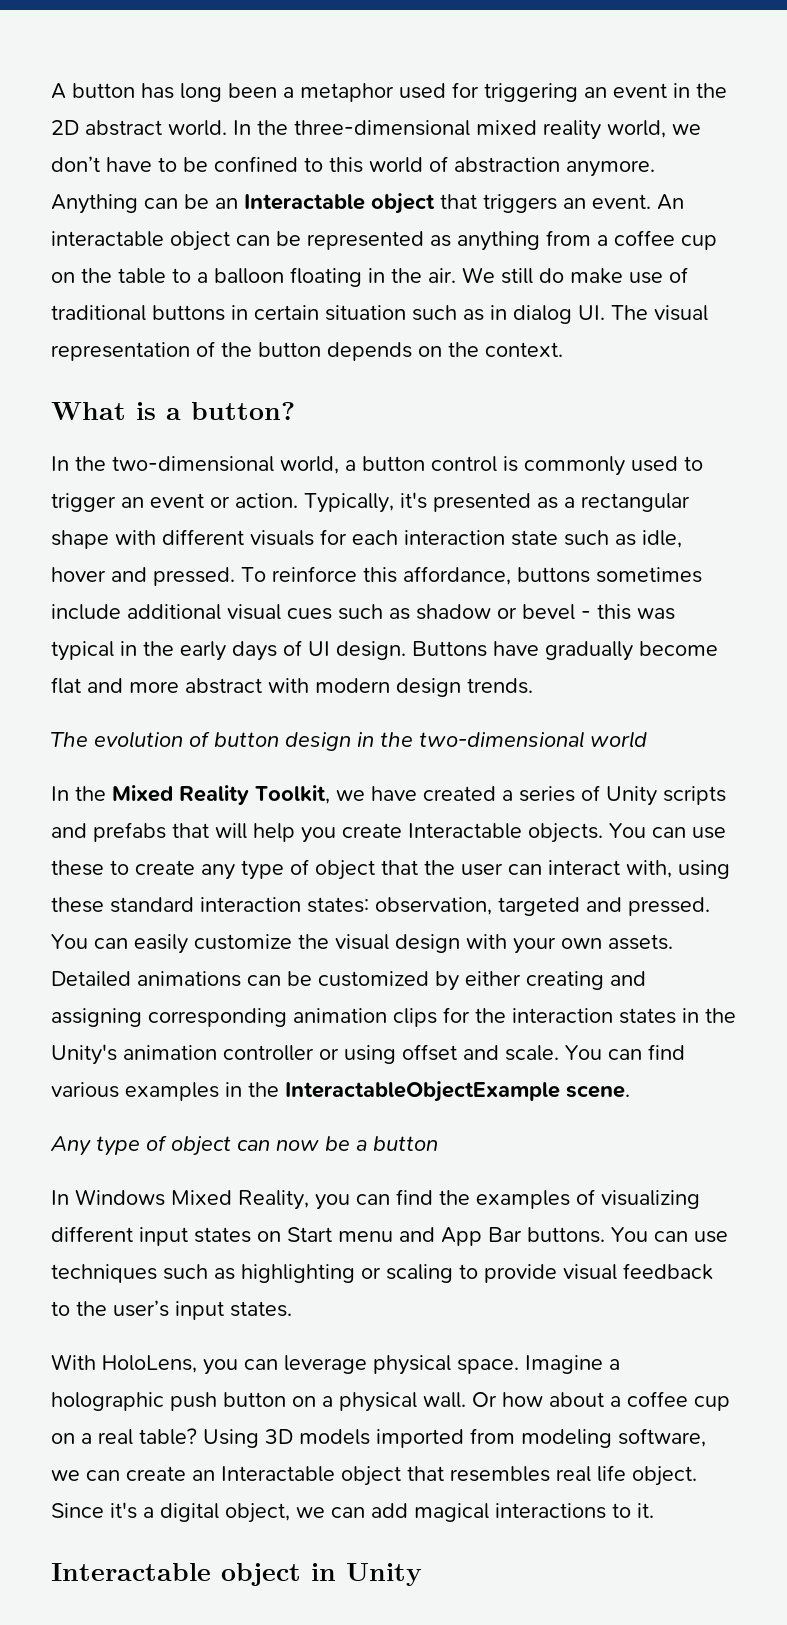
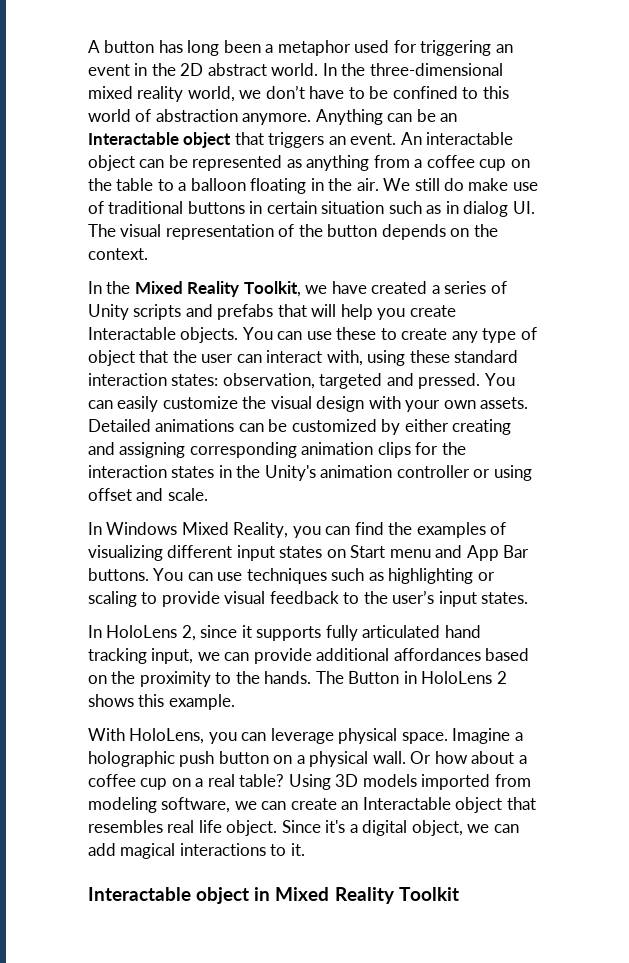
[51,402,295,420] [51,456,703,476] [51,492,690,513] [51,529,682,549] [51,566,702,586] [51,604,675,620] [51,640,718,661] [51,677,533,697] [51,731,647,751] // What is a button? // In the two-dimensional world, a button control is commonly used to trigger an event or action. Typically, it's presented as a rectangular shape with different visuals for each interaction state such as idle, hover and pressed. To reinforce this affordance, buttons sometimes include additional visual cues such as shadow or bevel - this was typical in the early days of UI design. Buttons have gradually become flat and more abstract with modern design trends. // The evolution of button design in the two-dimensional world -> (148, 254) none
[565,1044,685,1060] [51,1081,630,1102] [50,1135,438,1156] You can find various examples in the InteractableObjectExample scene. // Any type of object can now be a button -> (208, 494) none
(292, 1309) none -> [88,625,481,641] [88,648,530,664] [88,671,507,687] [88,694,235,710] // In HoloLens 2, since it supports fully articulated hand tracking input, we can provide additional affordances based on the proximity to the hands. The Button in HoloLens 2 shows this example.
[346,1563,422,1586] Unity -> [275,887,459,904] Mixed Reality Toolkit

